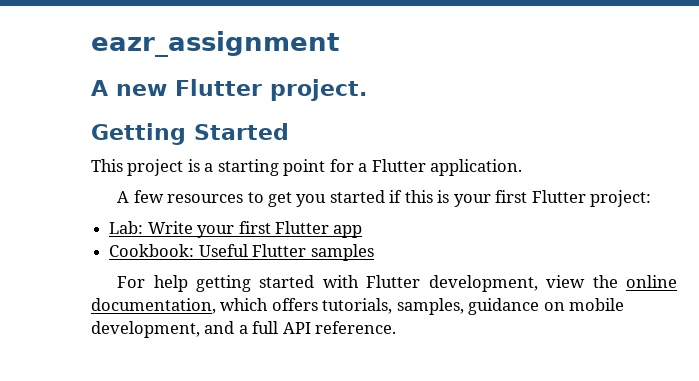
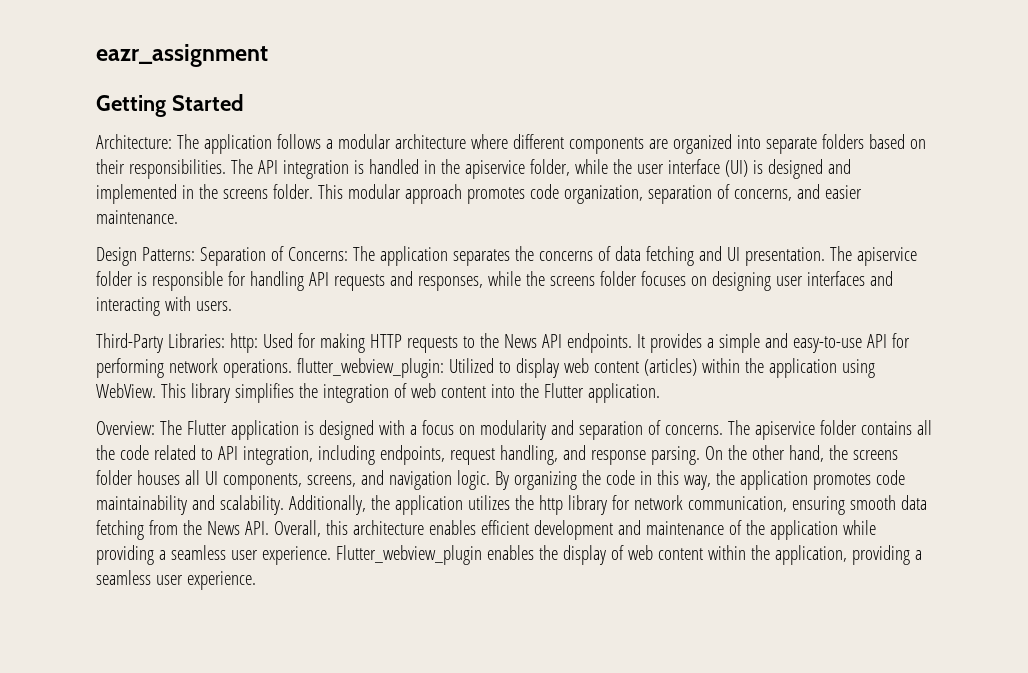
[91,79,367,101] [91,123,289,145] [91,159,523,176] [117,190,652,207] [109,221,363,238] [109,244,374,261] [117,275,677,292] [91,298,625,315] [91,321,397,338] A new Flutter project. // Getting Started // This project is a starting point for a Flutter application. // A few resources to get you started if this is your first Flutter project: // Lab: Write your first Flutter app // Cookbook: Useful Flutter samples // For help getting started with Flutter development, view the online documentation, which offers tutorials, samples, guidance on mobile development, and a full API reference. -> [96,94,244,117] [96,134,926,154] [96,159,851,179] [96,184,862,204] [96,210,178,224] [96,246,917,266] [96,271,893,291] [96,296,232,316] [96,333,910,353] [96,358,875,378] [96,383,660,403] [96,420,932,440] [96,445,898,465] [96,470,905,490] [96,495,927,515] [96,520,876,540] [96,545,922,565] [96,570,256,590] Getting Started // Architecture: The application follows a modular architecture where different components are organized into separate folders based on their responsibilities. The API integration is handled in the apiservice folder, while the user interface (UI) is designed and implemented in the screens folder. This modular approach promotes code organization, separation of concerns, and easier maintenance. // Design Patterns: Separation of Concerns: The application separates the concerns of data fetching and UI presentation. The apiservice folder is responsible for handling API requests and responses, while the screens folder focuses on designing user interfaces and interacting with users. // Third-Party Libraries: http: Used for making HTTP requests to the News API endpoints. It provides a simple and easy-to-use API for performing network operations. flutter_webview_plugin: Utilized to display web content (articles) within the application using WebView. This library simplifies the integration of web content into the Flutter application. // Overview: The Flutter application is designed with a focus on modularity and separation of concerns. The apiservice folder contains all the code related to API integration, including endpoints, request handling, and response parsing. On the other hand, the screens folder houses all UI components, screens, and navigation logic. By organizing the code in this way, the application promotes code maintainability and scalability. Additionally, the application utilizes the http library for network communication, ensuring smooth data fetching from the News API. Overall, this architecture enables efficient development and maintenance of the application while providing a seamless user experience. Flutter_webview_plugin enables the display of web content within the application, providing a seamless user experience.

